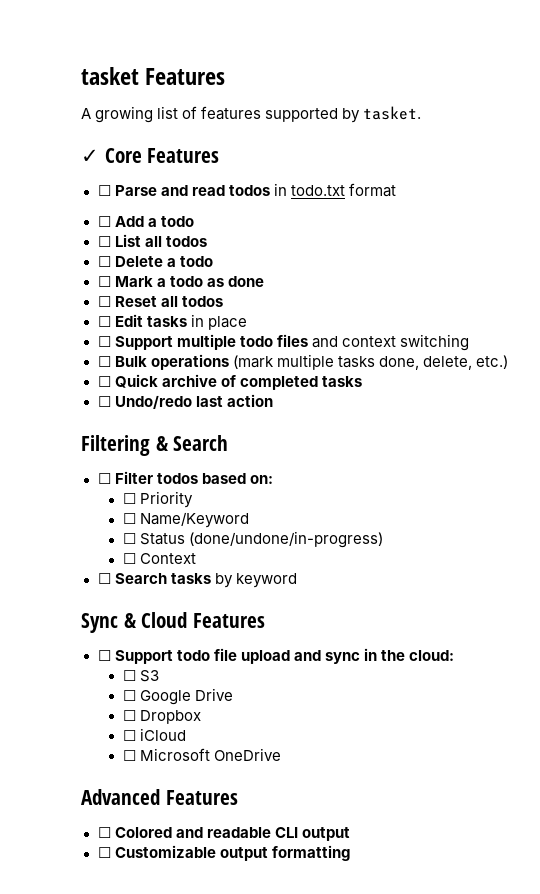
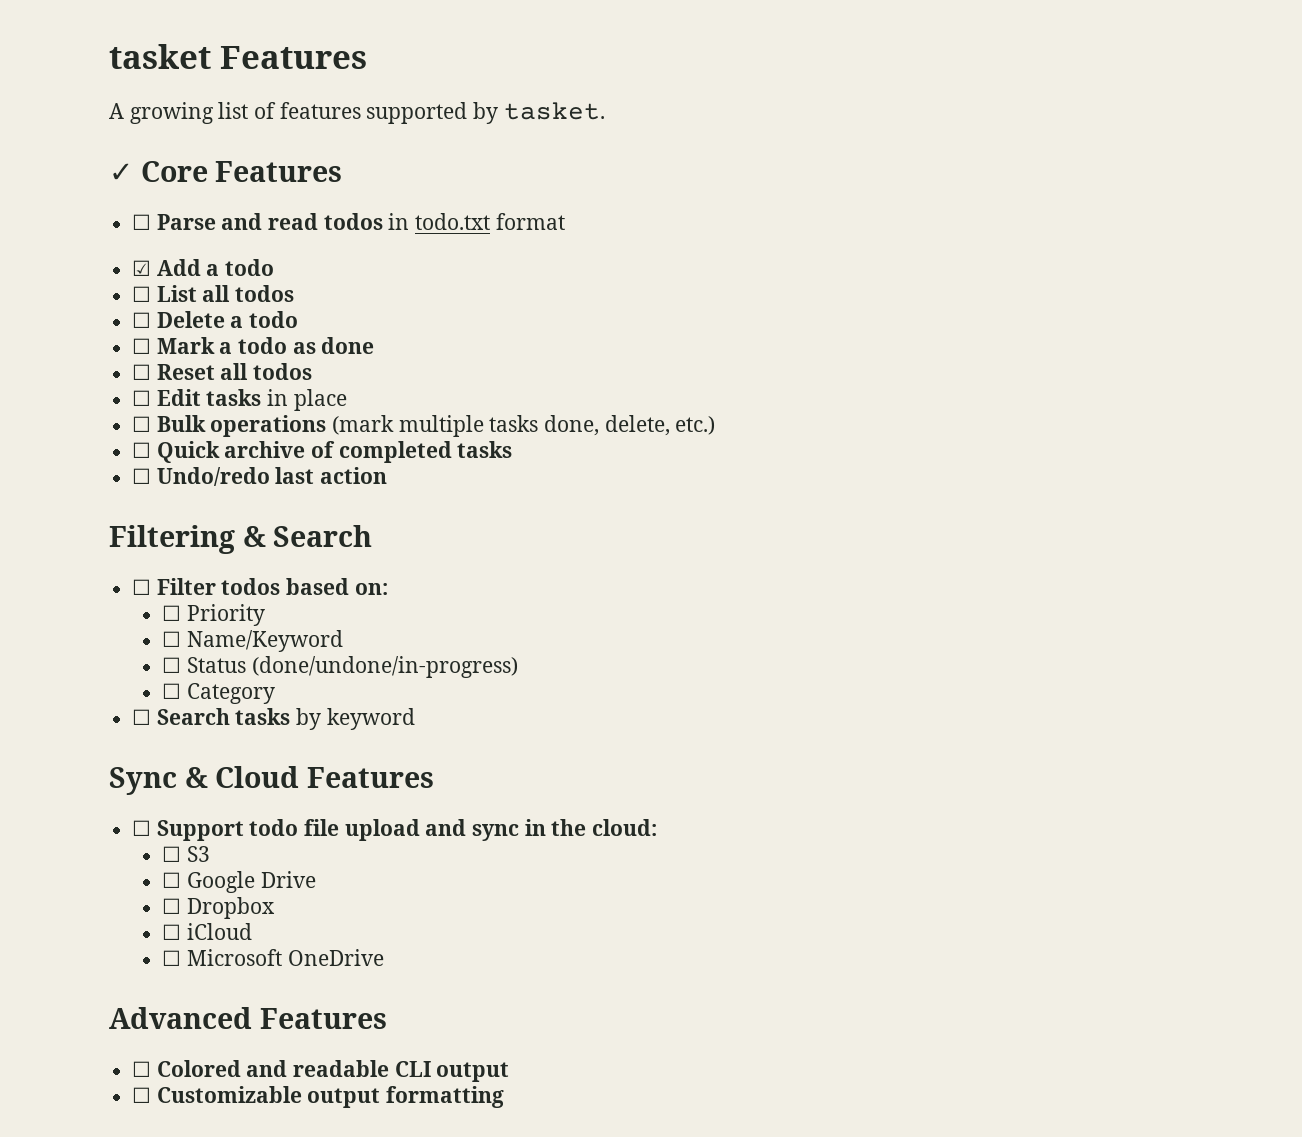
[97,216,111,227] ☐ -> [132,260,152,276] ☑
[97,334,469,351] // ☐ Support multiple todo files and context switching -> (347, 400) none
[140,553,197,564] Context -> [186,683,275,704] Category

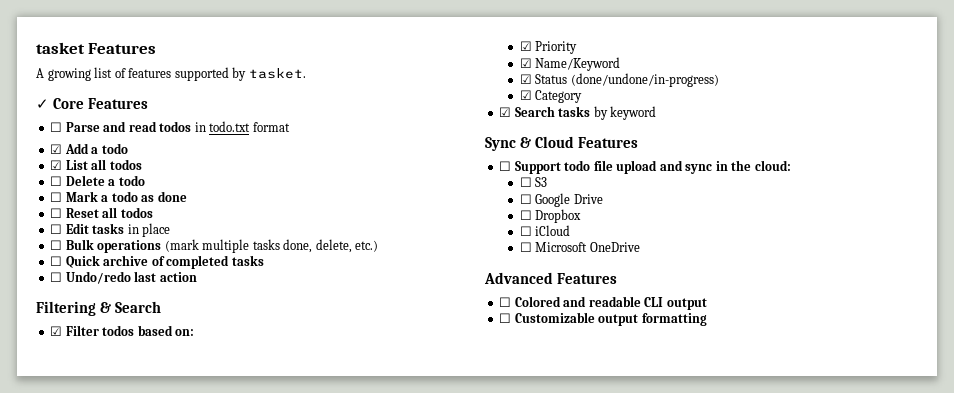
[132,286,152,302] ☐ -> [50,160,63,170] ☑
[132,579,152,595] ☐ -> [50,326,63,336] ☑
[162,605,182,621] ☐ -> [519,41,532,51] ☑
[162,631,182,647] ☐ -> [519,58,532,68] ☑
[162,657,182,673] ☐ -> [519,74,532,84] ☑
[162,683,182,699] ☐ -> [519,90,532,100] ☑
[132,709,152,725] ☐ -> [499,107,512,117] ☑

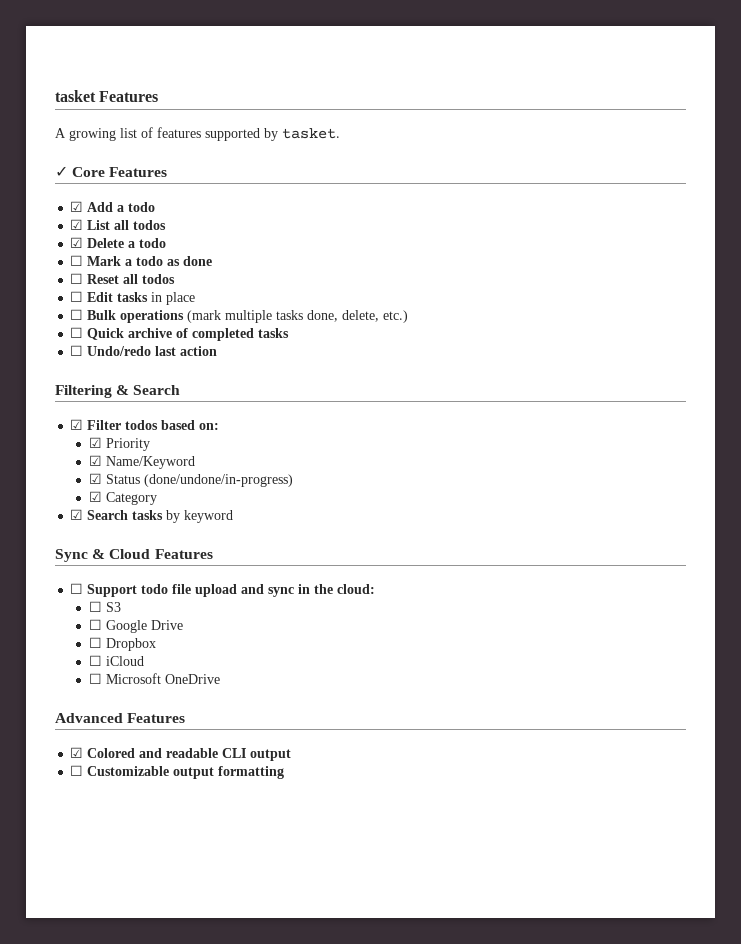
[50,121,290,132] // ☐ Parse and read todos in todo.txt format -> (168, 172) none
[50,176,63,186] ☐ -> [70,237,84,248] ☑
[499,297,512,307] ☐ -> [70,747,84,758] ☑

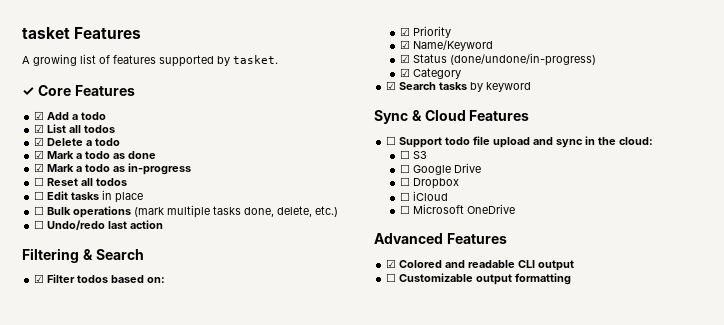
[70,255,84,266] ☐ -> [34,150,45,159] ☑
(213, 261) none -> [34,163,192,175] // ☑ Mark a todo as in-progress
[70,327,290,341] // ☐ Quick archive of completed tasks -> (339, 211) none

